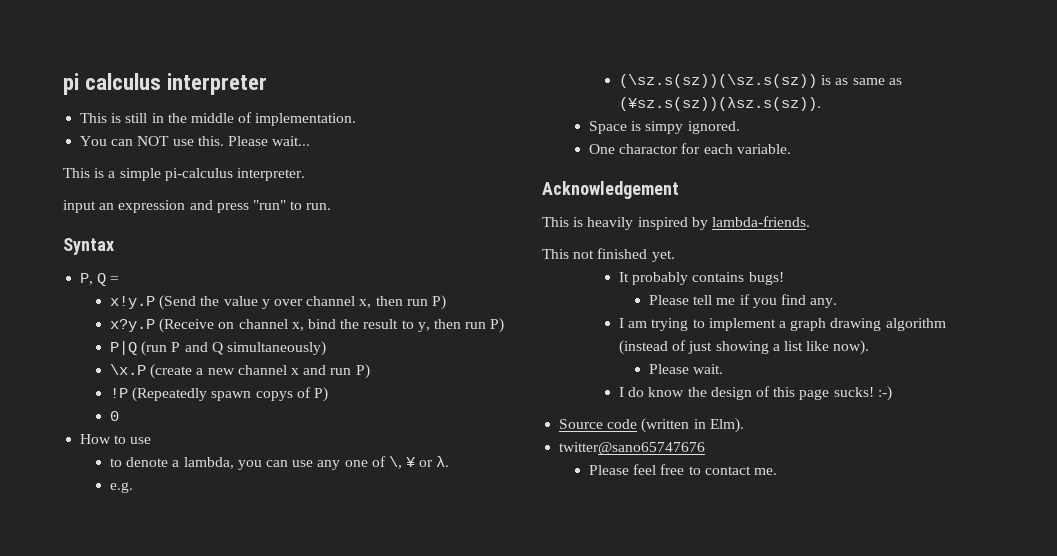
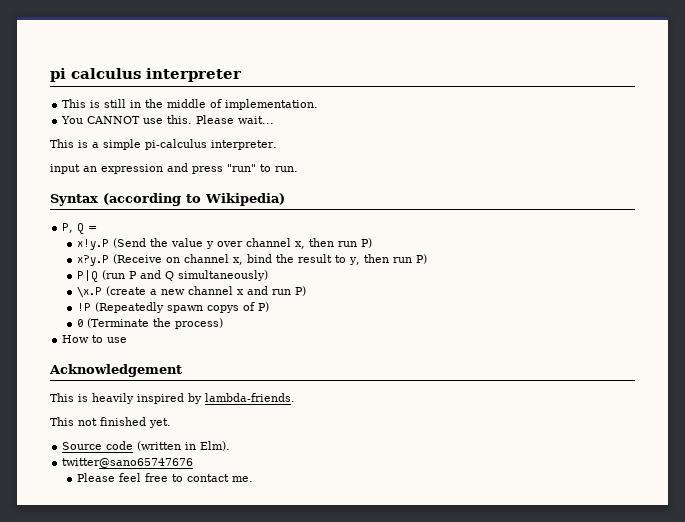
[111,136,170,146] can NOT -> [87,116,141,124] CANNOT
(114, 246) none -> [103,193,285,206] (according to Wikipedia)
(120, 416) none -> [86,318,223,329] (Terminate the process)
[110,456,450,470] [110,482,134,493] [619,74,902,88] [619,97,822,111] [589,121,740,134] [589,143,791,154] // to denote a lambda, you can use any one of \, ¥ or λ. // e.g. // (\sz.s(sz))(\sz.s(sz)) is as same as (¥sz.s(sz))(λsz.s(sz)). // Space is simpy ignored. // One charactor for each variable. -> (128, 340) none
[619,272,784,285] [649,294,838,308] [619,318,946,331] [619,340,870,355] [649,364,724,374] [619,386,892,401] // It probably contains bugs! // Please tell me if you find any. // I am trying to implement a graph drawing algorithm (instead of just showing a list like now). // Please wait. // I do know the design of this page sucks! :-) -> (171, 423) none

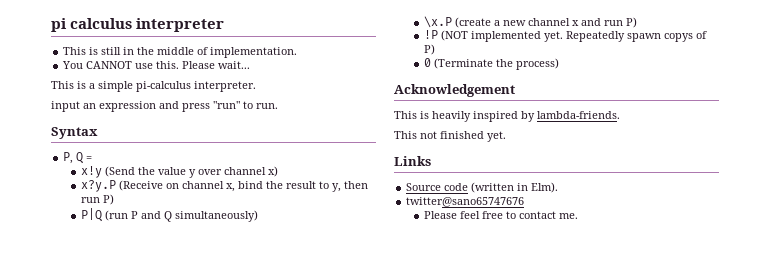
[103,193,285,206] (according to Wikipedia) -> (98, 133) none
[76,239,109,250] x!y.P -> [80,166,102,178] x!y
[294,238,372,249] x, then run P) -> [267,166,278,177] x)
[94,302,164,313] (Repeatedly -> [440,30,625,42] (NOT implemented yet. Repeatedly
[62,335,128,343] // How to use -> (559, 64) none
(171, 423) none -> [394,156,431,166] // Links

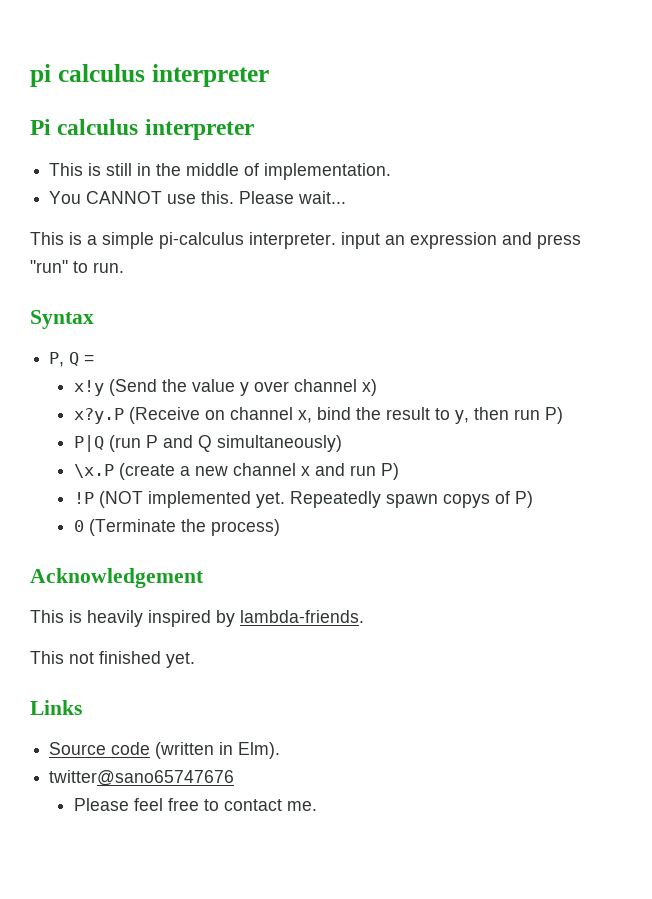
(225, 25) none -> [30,119,254,140] // Pi calculus interpreter
(256, 86) // -> (336, 240) none

